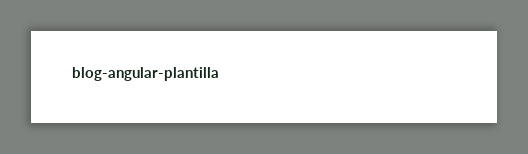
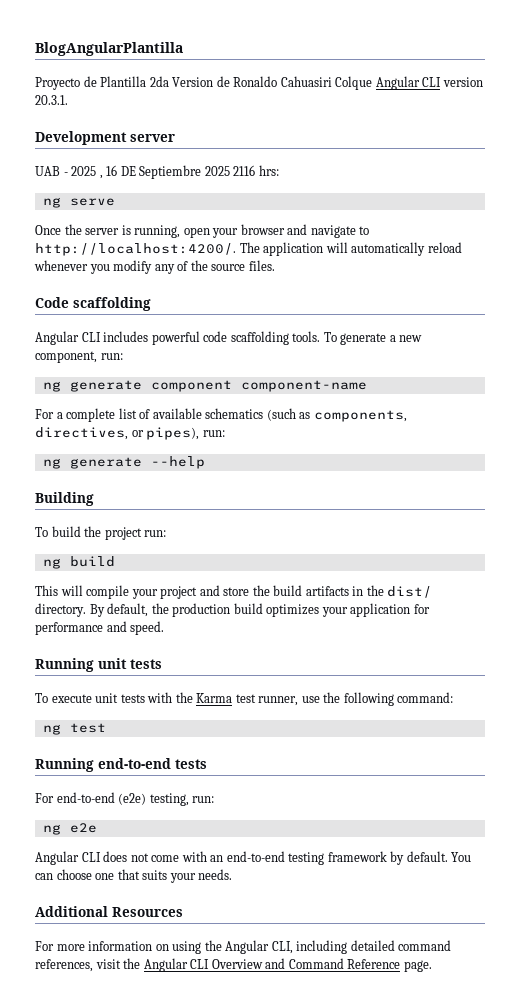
[72,67,219,81] blog-angular-plantilla -> [35,42,183,56] [35,76,483,90] [35,95,68,105] [35,131,175,145] [35,165,279,179] [42,197,115,208] [35,224,370,238] [35,242,462,256] [34,260,275,274] [35,297,151,311] [35,331,423,345] [35,351,123,363] [42,380,367,392] [35,408,407,422] [35,427,225,440] [42,456,205,469] [35,492,94,506] [35,526,167,540] [42,556,115,569] [35,585,433,599] [35,603,430,617] [35,621,165,635] [35,658,162,672] [35,692,454,706] [42,723,106,735] [35,758,207,772] [35,792,215,806] [42,823,97,835] [35,851,472,865] [35,869,233,883] [35,906,183,917] [35,940,452,954] [35,958,432,972] BlogAngularPlantilla // Proyecto de Plantilla 2da Version de Ronaldo Cahuasiri Colque Angular CLI version 20.3.1. // Development server // UAB - 2025 , 16 DE Septiembre 2025 2116 hrs: // ng serve // Once the server is running, open your browser and navigate to http://localhost:4200/. The application will automatically reload whenever you modify any of the source files. // Code scaffolding // Angular CLI includes powerful code scaffolding tools. To generate a new component, run: // ng generate component component-name // For a complete list of available schematics (such as components, directives, or pipes), run: // ng generate --help // Building // To build the project run: // ng build // This will compile your project and store the build artifacts in the dist/ directory. By default, the production build optimizes your application for performance and speed. // Running unit tests // To execute unit tests with the Karma test runner, use the following command: // ng test // Running end-to-end tests // For end-to-end (e2e) testing, run: // ng e2e // Angular CLI does not come with an end-to-end testing framework by default. You can choose one that suits your needs. // Additional Resources // For more information on using the Angular CLI, including detailed command references, visit the Angular CLI Overview and Command Reference page.

